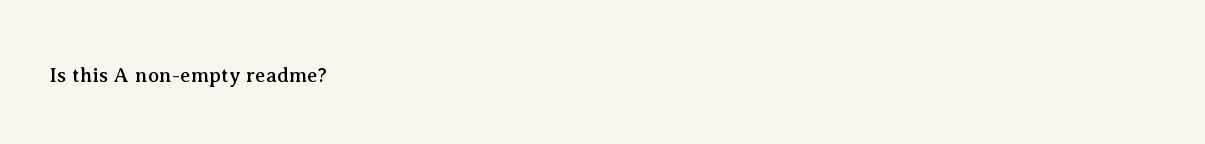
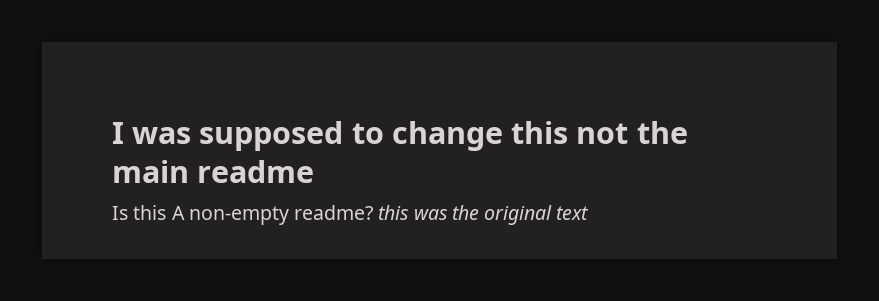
(49, 75) none -> [112,121,688,151] [112,160,315,183] I was supposed to change this not the main readme //
(328, 74) none -> [378,205,590,225] this was the original text

